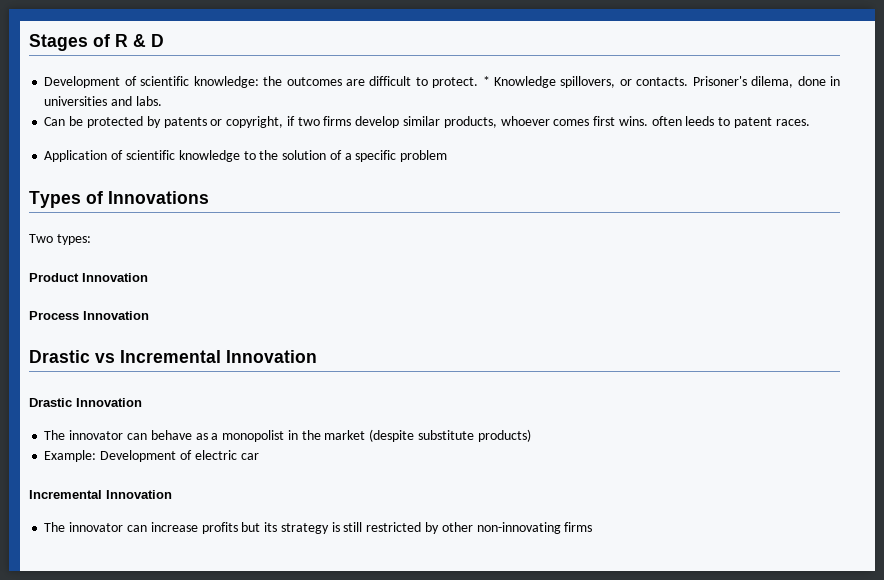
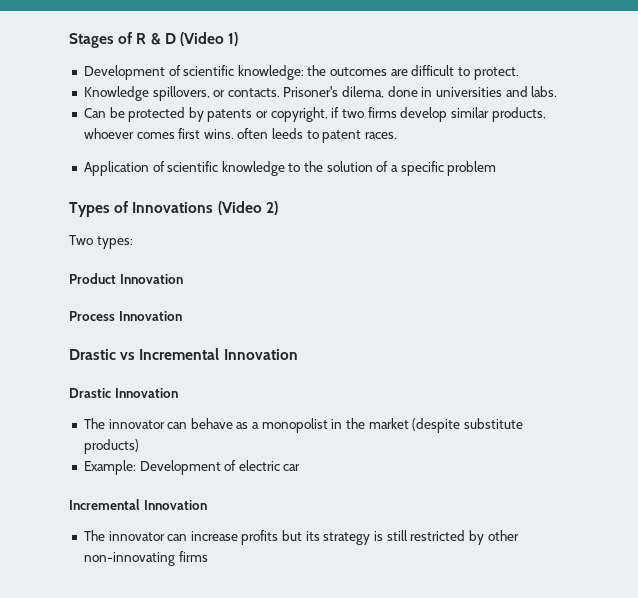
(164, 40) none -> [179,32,239,46] (Video 1)
[482,76,490,86] * -> (519, 73) //
(209, 197) none -> [217,201,278,215] (Video 2)

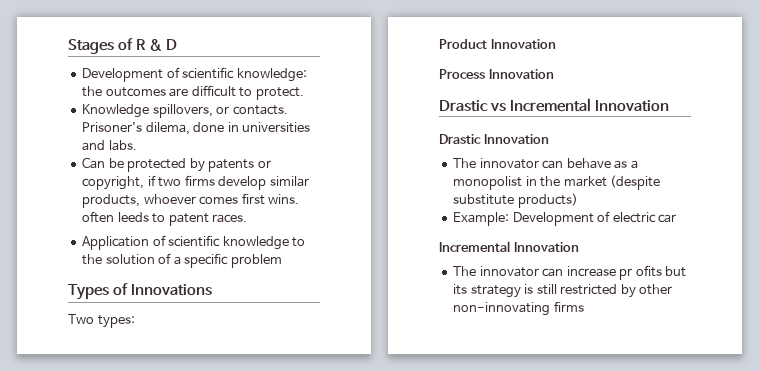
[179,32,239,46] (Video 1) -> (177, 44) none
[217,201,278,215] (Video 2) -> (212, 290) none
[241,530,279,545] profits -> [619,265,662,280] pr ofits

